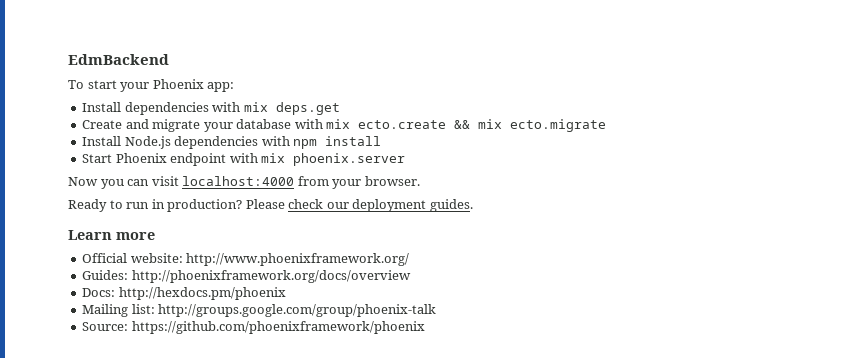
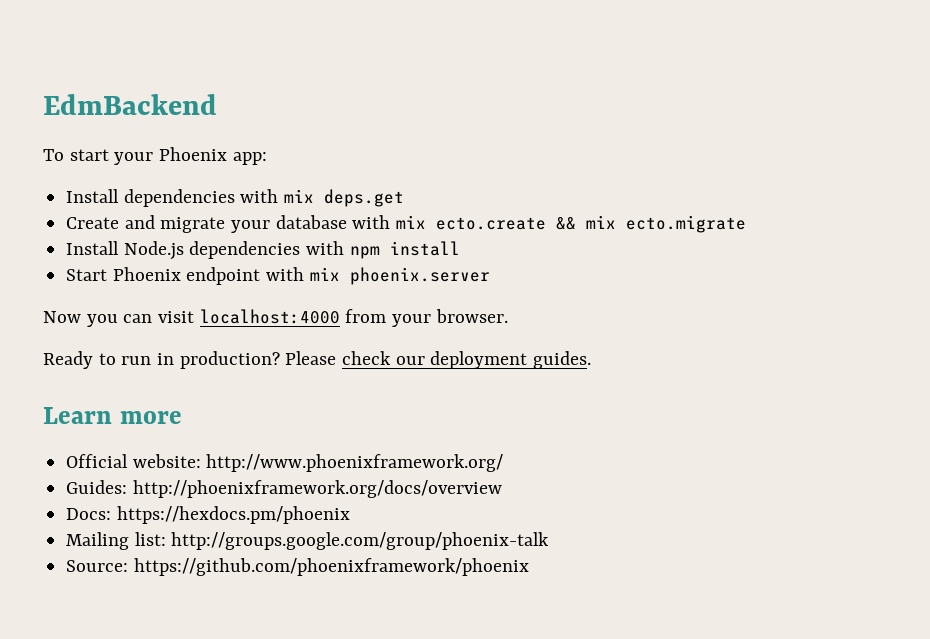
[118,287,286,300] http://hexdocs.pm/phoenix -> [116,506,350,524] https://hexdocs.pm/phoenix

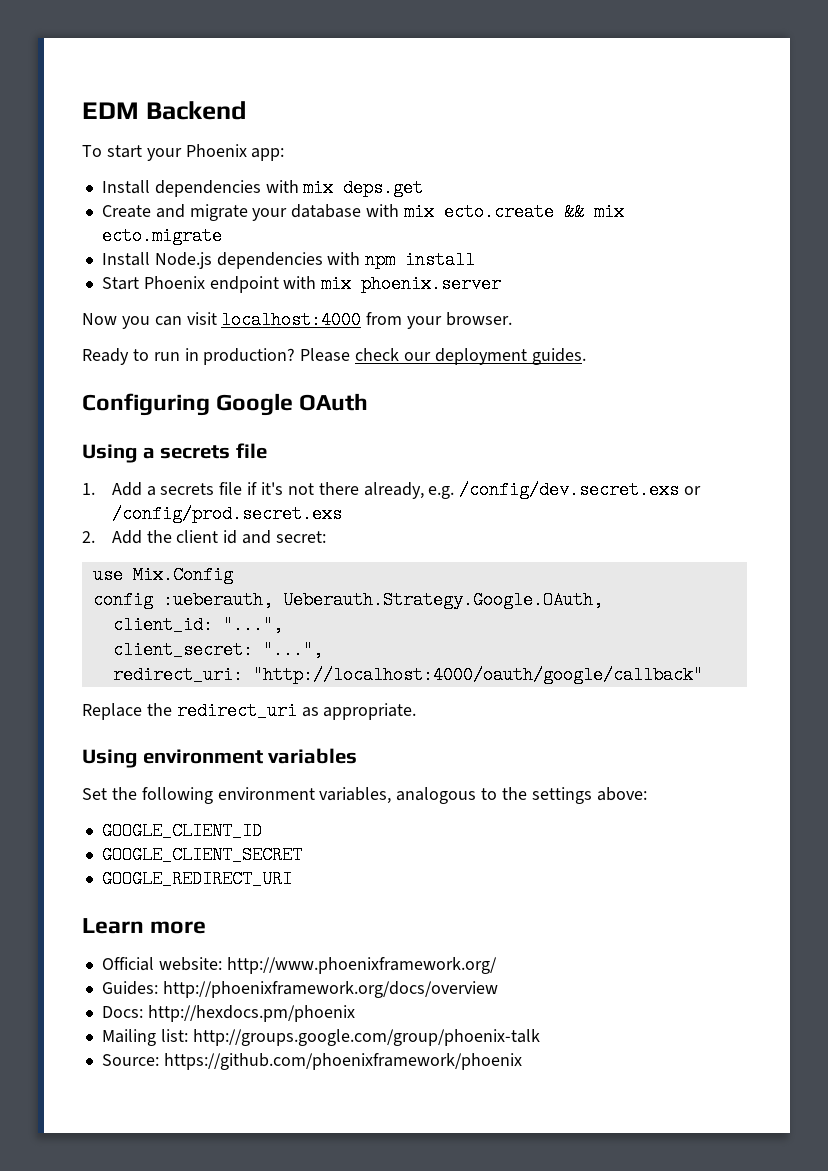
[43,94,217,115] EdmBackend -> [82,101,247,120] EDM Backend
(592, 360) none -> [82,393,369,416] [82,443,267,463] [82,481,702,499] [111,505,342,523] [82,530,327,544] [92,566,233,584] [92,591,603,609] [112,616,283,634] [112,641,323,659] [112,666,703,684] [82,702,417,720] [82,748,358,768] [82,787,647,804] [101,822,262,840] [101,846,302,864] [101,870,292,888] // Configuring Google OAuth // Using a secrets file // 1. Add a secrets file if it's not there already, e.g. /config/dev.secret.exs or /config/prod.secret.exs // 2. Add the client id and secret: // use Mix.Config // config :ueberauth, Ueberauth.Strategy.Google.OAuth, // client_id: "...", // client_secret: "...", // redirect_uri: "http://localhost:4000/oauth/google/callback" // Replace the redirect_uri as appropriate. // Using environment variables // Set the following environment variables, analogous to the settings above: // GOOGLE_CLIENT_ID // GOOGLE_CLIENT_SECRET // GOOGLE_REDIRECT_URI
[116,506,350,524] https://hexdocs.pm/phoenix -> [147,1005,355,1022] http://hexdocs.pm/phoenix

